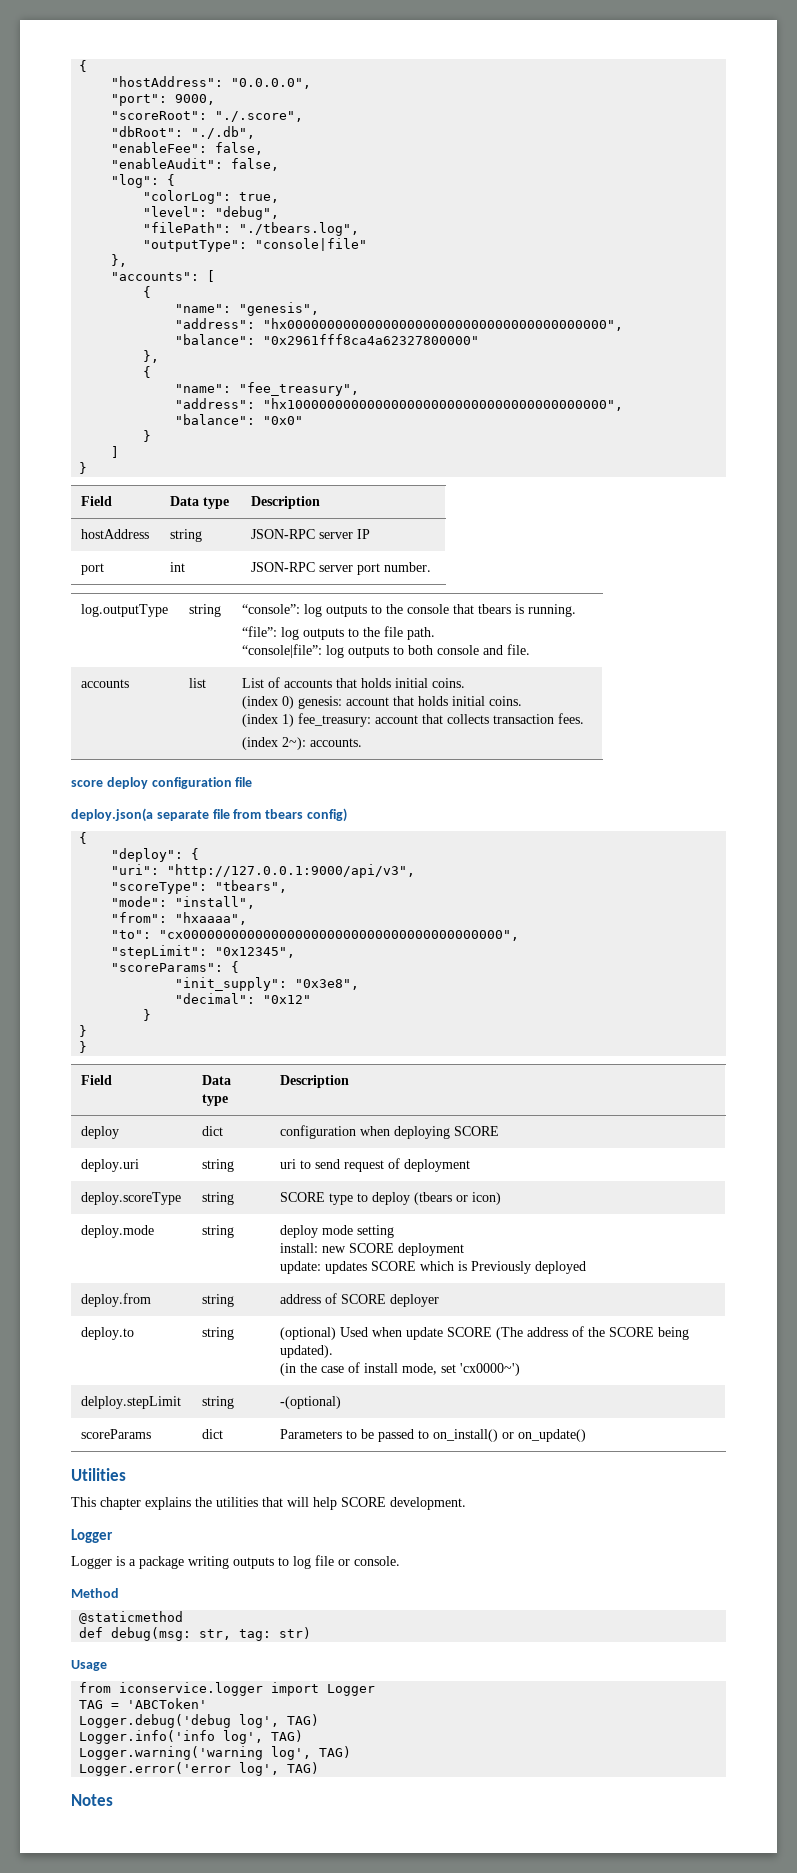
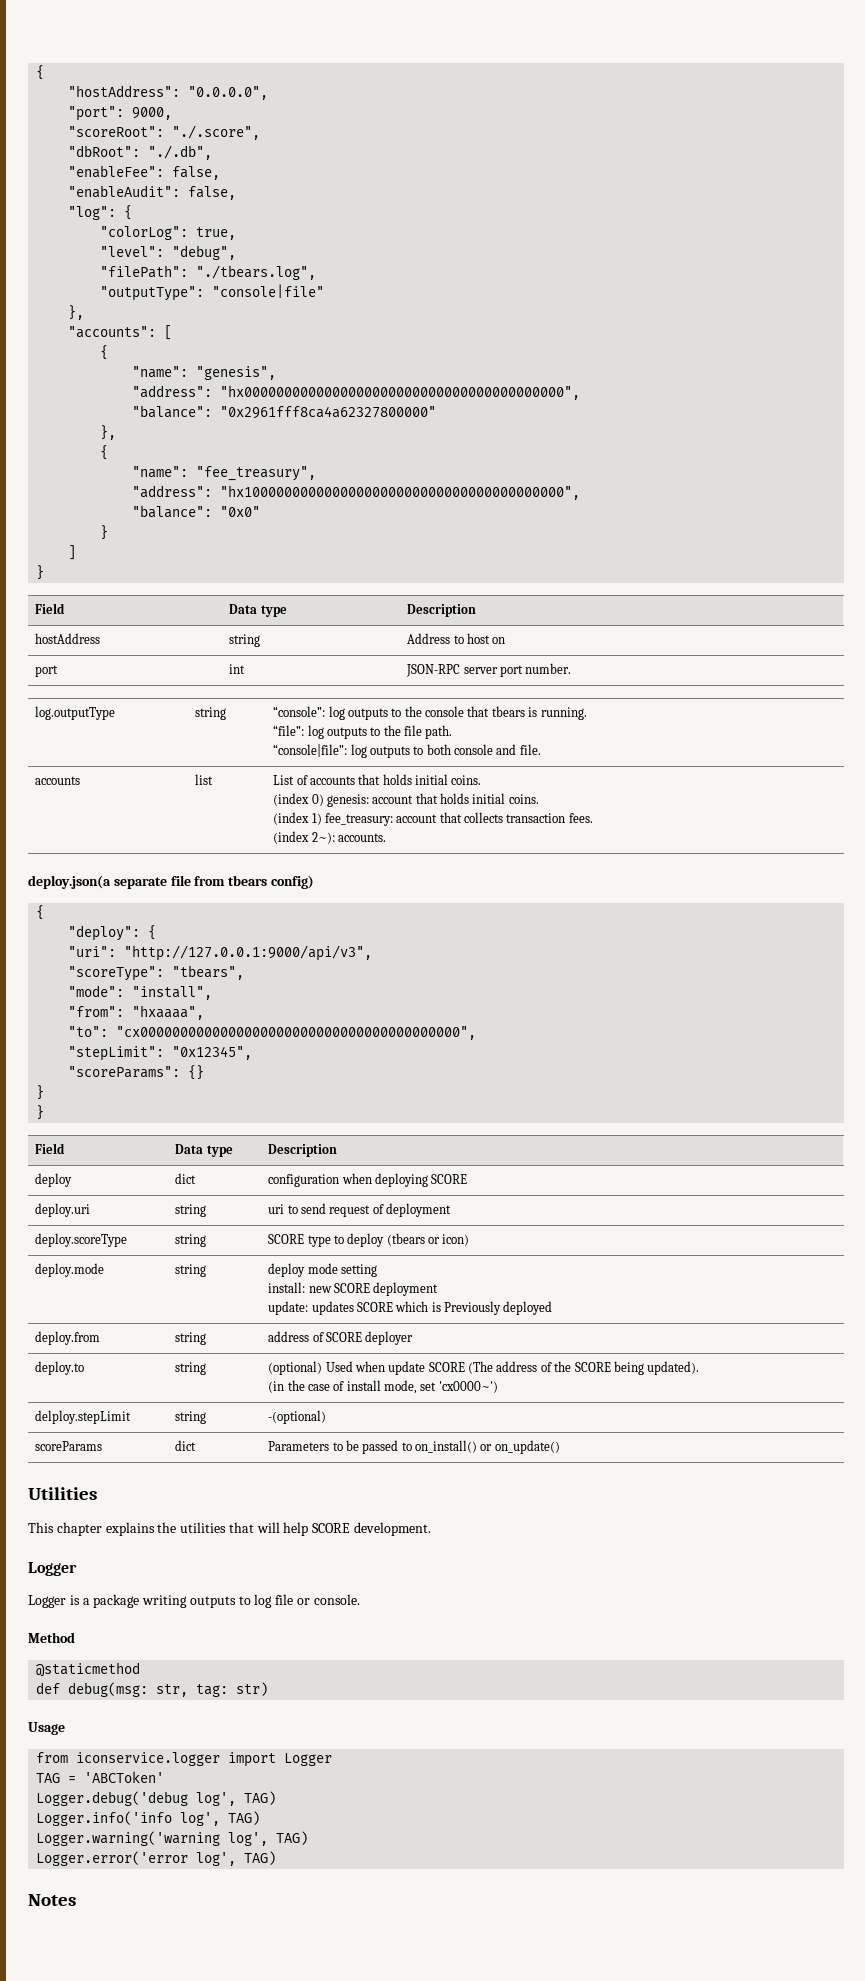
[251,529,371,539] JSON-RPC server IP -> [407,633,506,644] Address to host on
[71,777,253,789] // score deploy configuration file -> (386, 837) none
[231,961,240,973] [175,977,360,991] [175,993,312,1004] [143,1009,152,1021] { // "init_supply": "0x3e8", // "decimal": "0x12" // } -> [188,1065,205,1080] {}

